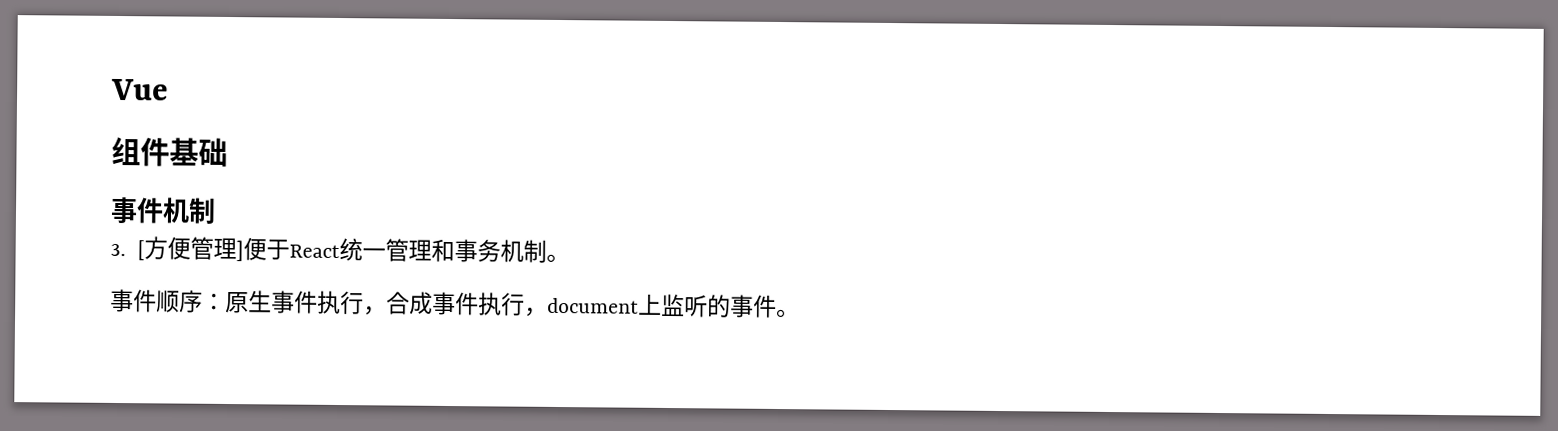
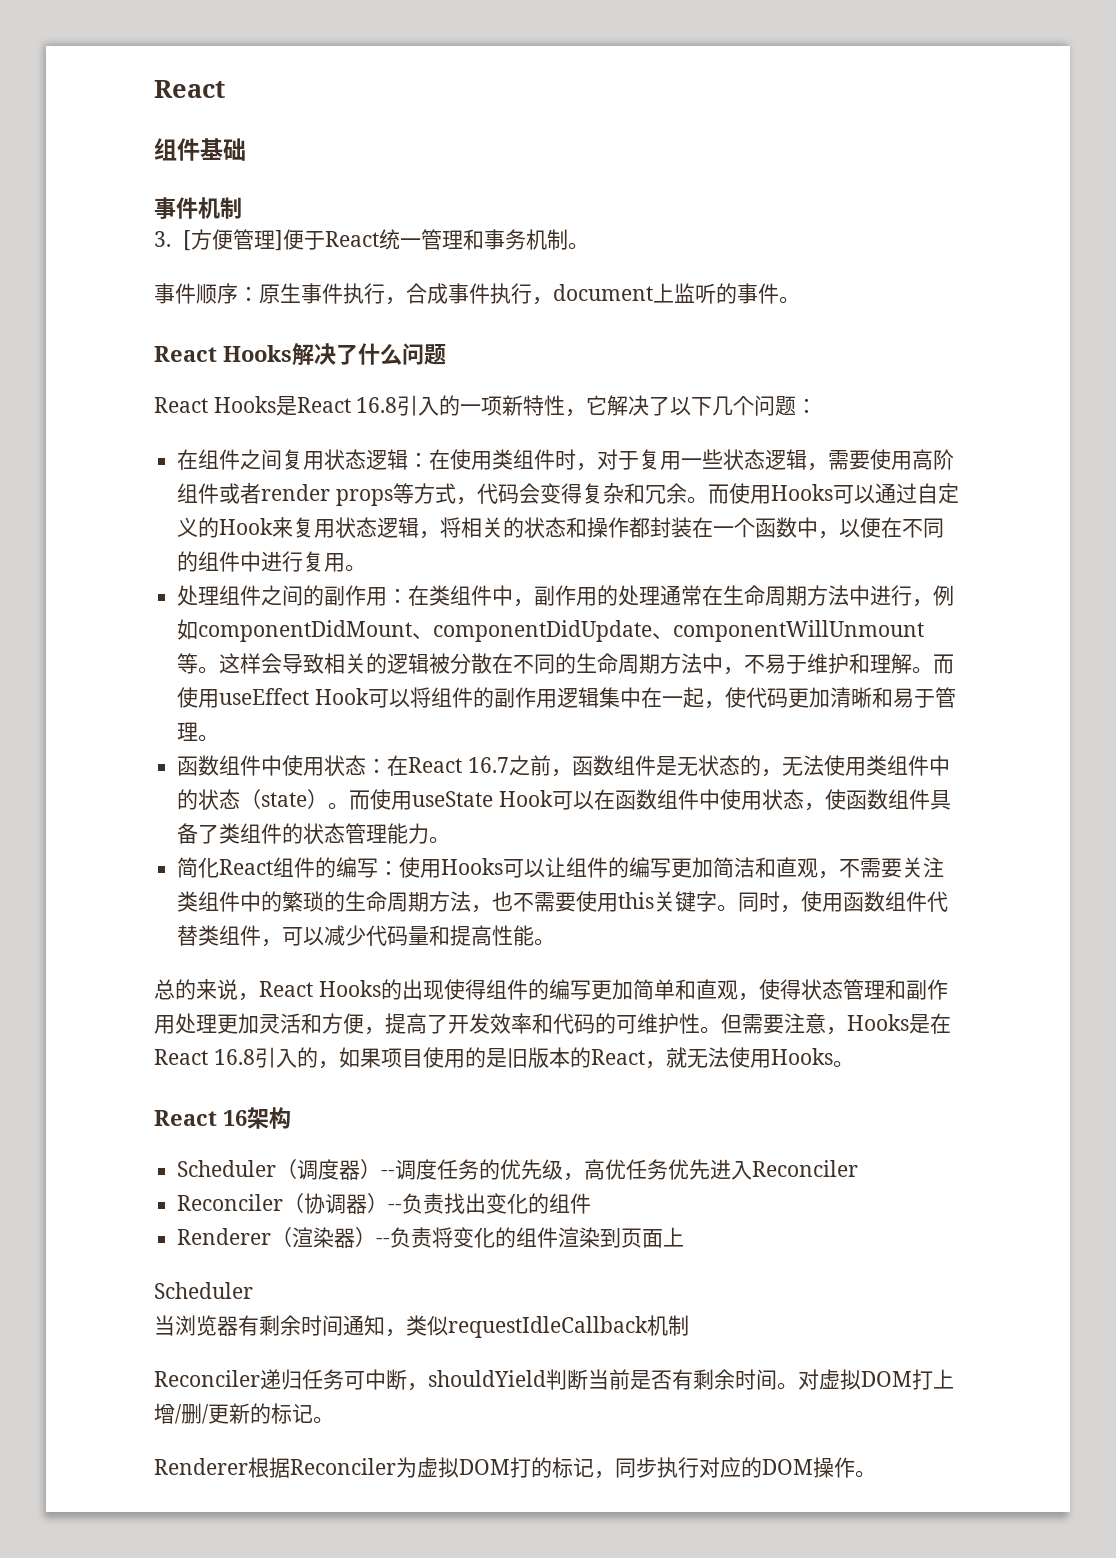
[111,78,169,101] Vue -> [154,80,225,98] React
(800, 313) none -> [154,343,446,366] [154,395,818,417] [177,449,955,471] [177,483,959,506] [177,517,945,539] [177,551,367,572] [177,585,955,607] [177,619,925,642] [177,653,955,675] [177,687,956,709] [177,722,220,742] [177,755,950,777] [177,789,951,811] [177,823,451,844] [177,857,945,879] [177,891,949,913] [177,925,556,947] [154,979,948,1001] [154,1013,951,1035] [154,1047,854,1069] [154,1107,291,1129] [177,1159,859,1181] [177,1193,592,1214] [177,1227,685,1248] [154,1282,253,1299] [154,1315,689,1338] [154,1369,954,1391] [154,1403,334,1424] [154,1457,876,1479] // React Hooks解决了什么问题 // React Hooks是React 16.8引入的一项新特性，它解决了以下几个问题： // 在组件之间复用状态逻辑：在使用类组件时，对于复用一些状态逻辑，需要使用高阶组件或者render props等方式，代码会变得复杂和冗余。而使用Hooks可以通过自定义的Hook来复用状态逻辑，将相关的状态和操作都封装在一个函数中，以便在不同的组件中进行复用。 // 处理组件之间的副作用：在类组件中，副作用的处理通常在生命周期方法中进行，例如componentDidMount、componentDidUpdate、componentWillUnmount等。这样会导致相关的逻辑被分散在不同的生命周期方法中，不易于维护和理解。而使用useEffect Hook可以将组件的副作用逻辑集中在一起，使代码更加清晰和易于管理。 // 函数组件中使用状态：在React 16.7之前，函数组件是无状态的，无法使用类组件中的状态（state）。而使用useState Hook可以在函数组件中使用状态，使函数组件具备了类组件的状态管理能力。 // 简化React组件的编写：使用Hooks可以让组件的编写更加简洁和直观，不需要关注类组件中的繁琐的生命周期方法，也不需要使用this关键字。同时，使用函数组件代替类组件，可以减少代码量和提高性能。 // 总的来说，React Hooks的出现使得组件的编写更加简单和直观，使得状态管理和副作用处理更加灵活和方便，提高了开发效率和代码的可维护性。但需要注意，Hooks是在React 16.8引入的，如果项目使用的是旧版本的React，就无法使用Hooks。 // React 16架构 // Scheduler（调度器）--调度任务的优先级，高优任务优先进入Reconciler // Reconciler（协调器）--负责找出变化的组件 // Renderer（渲染器）--负责将变化的组件渲染到页面上 // Scheduler // 当浏览器有剩余时间通知，类似requestIdleCallback机制 // Reconciler递归任务可中断，shouldYield判断当前是否有剩余时间。对虚拟DOM打上增/删/更新的标记。 // Renderer根据Reconciler为虚拟DOM打的标记，同步执行对应的DOM操作。

